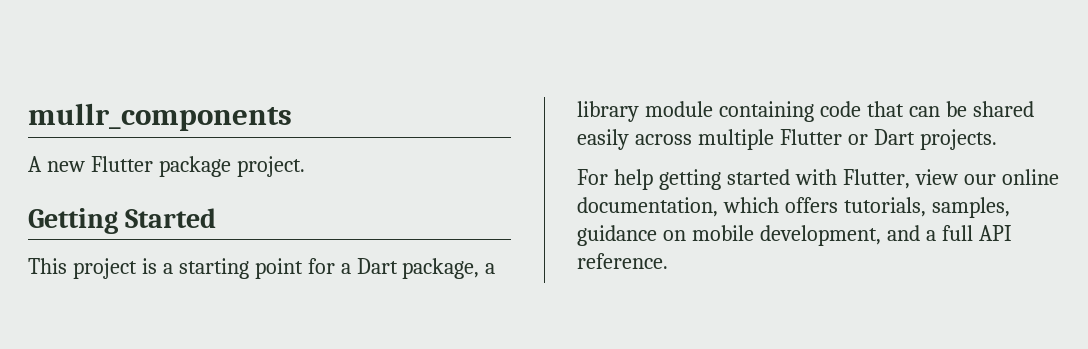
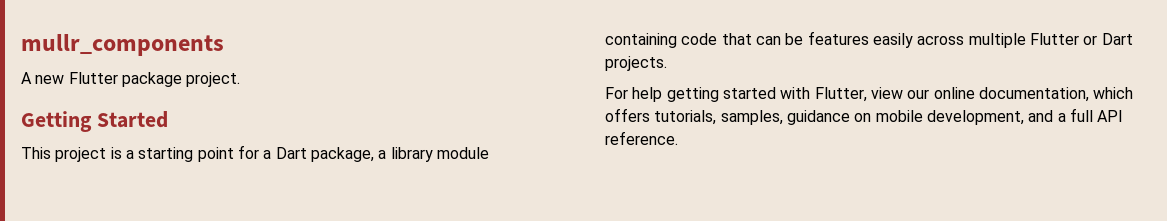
[972,101,1034,117] shared -> [807,31,869,45] features

